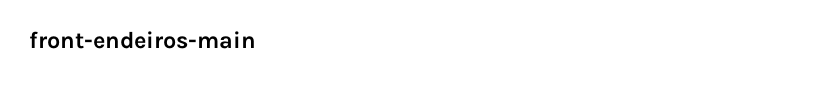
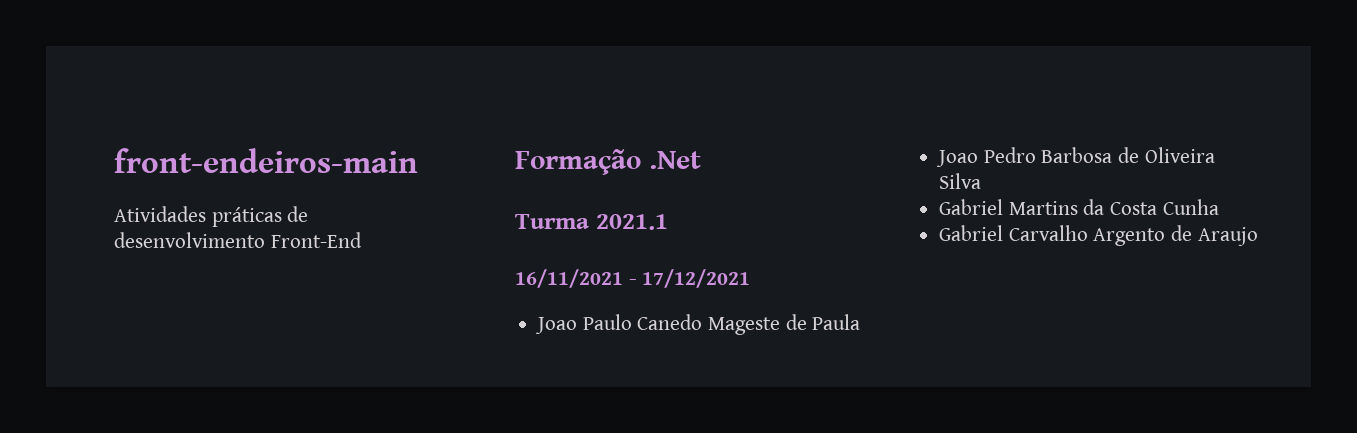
(256, 40) none -> [114,206,309,227] [114,232,362,248] [515,149,701,175] [515,214,668,230] [515,269,751,288] [535,314,861,335] [936,147,1215,167] [939,173,982,189] [939,199,1219,215] [939,225,1258,246] // Atividades práticas de desenvolvimento Front-End // Formação .Net // Turma 2021.1 // 16/11/2021 - 17/12/2021 // Joao Paulo Canedo Mageste de Paula // Joao Pedro Barbosa de Oliveira Silva // Gabriel Martins da Costa Cunha // Gabriel Carvalho Argento de Araujo

